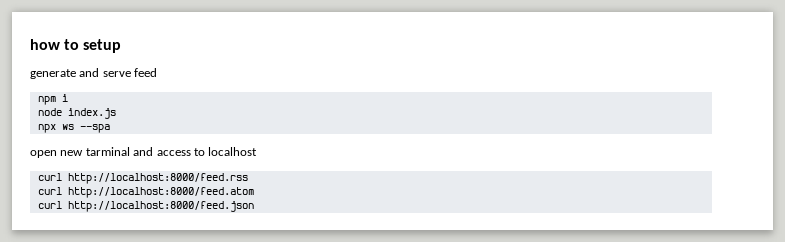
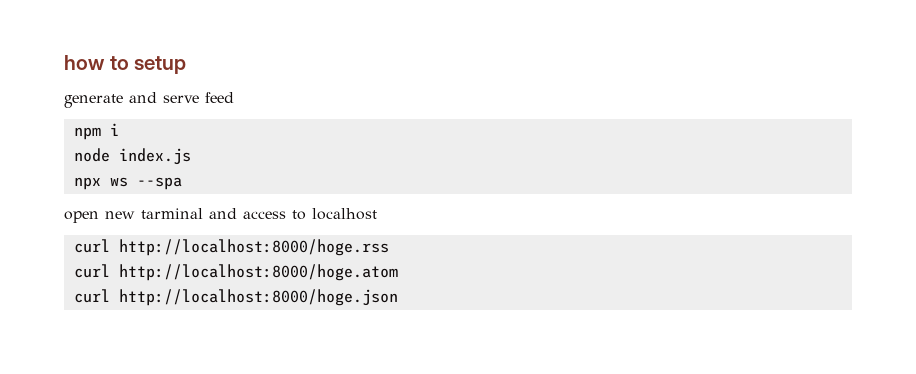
[67,173,248,184] [37,187,254,198] [37,201,254,212] http://localhost:8000/feed.rss // curl http://localhost:8000/feed.atom // curl http://localhost:8000/feed.json -> [118,239,389,256] [73,264,398,281] [73,289,398,306] http://localhost:8000/hoge.rss // curl http://localhost:8000/hoge.atom // curl http://localhost:8000/hoge.json

